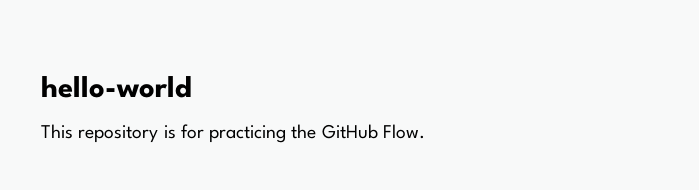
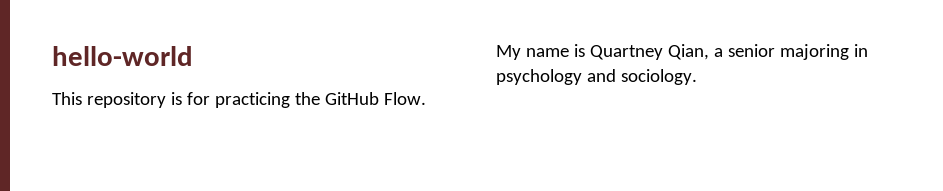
(425, 131) none -> [496,44,868,60] [496,69,697,85] My name is Quartney Qian, a senior majoring in psychology and sociology.

